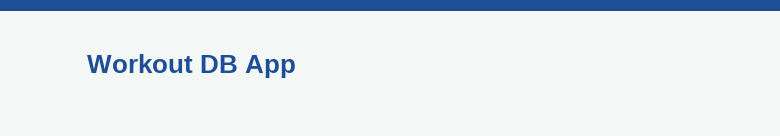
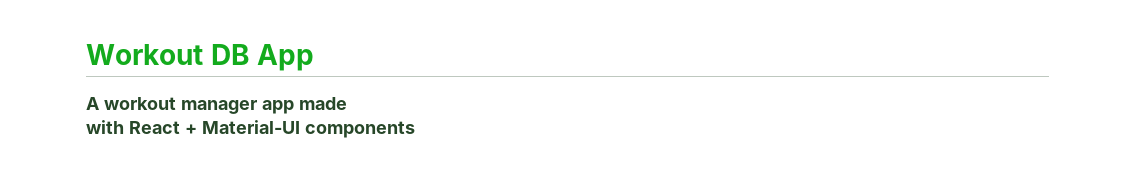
(297, 66) none -> [86,97,347,114] [86,120,415,138] // A workout manager app made // with React + Material-UI components

